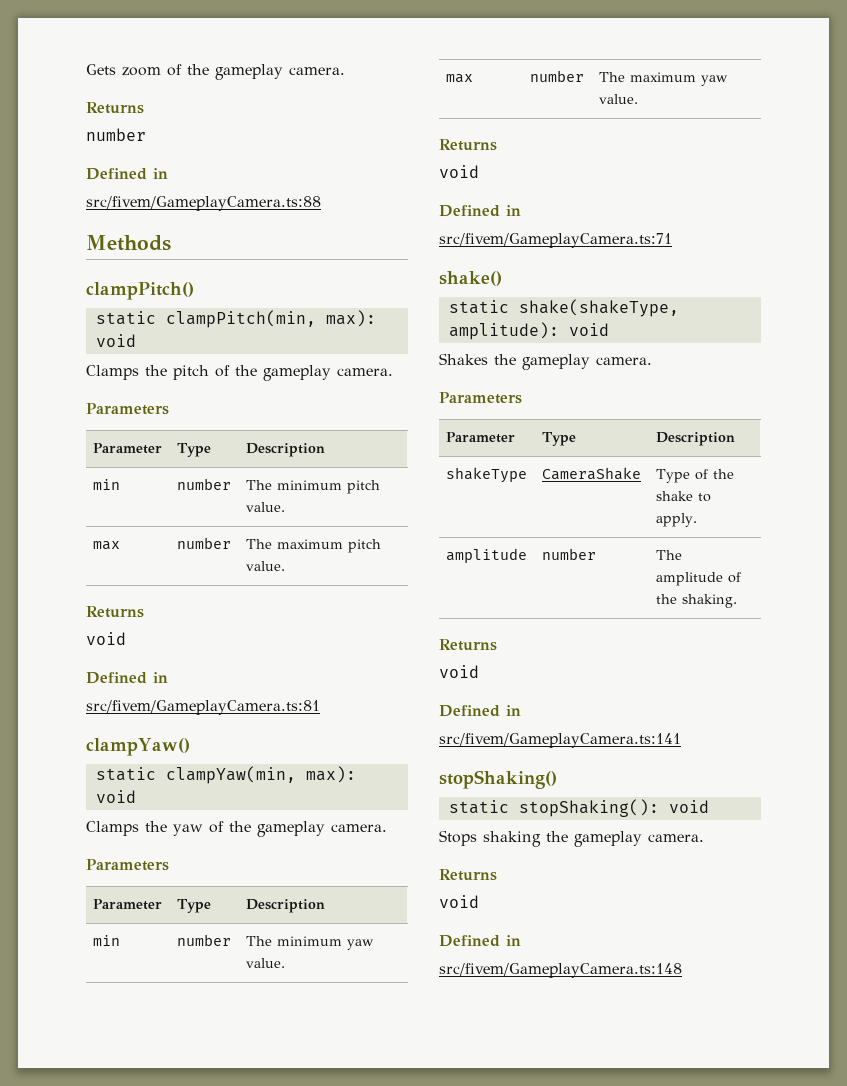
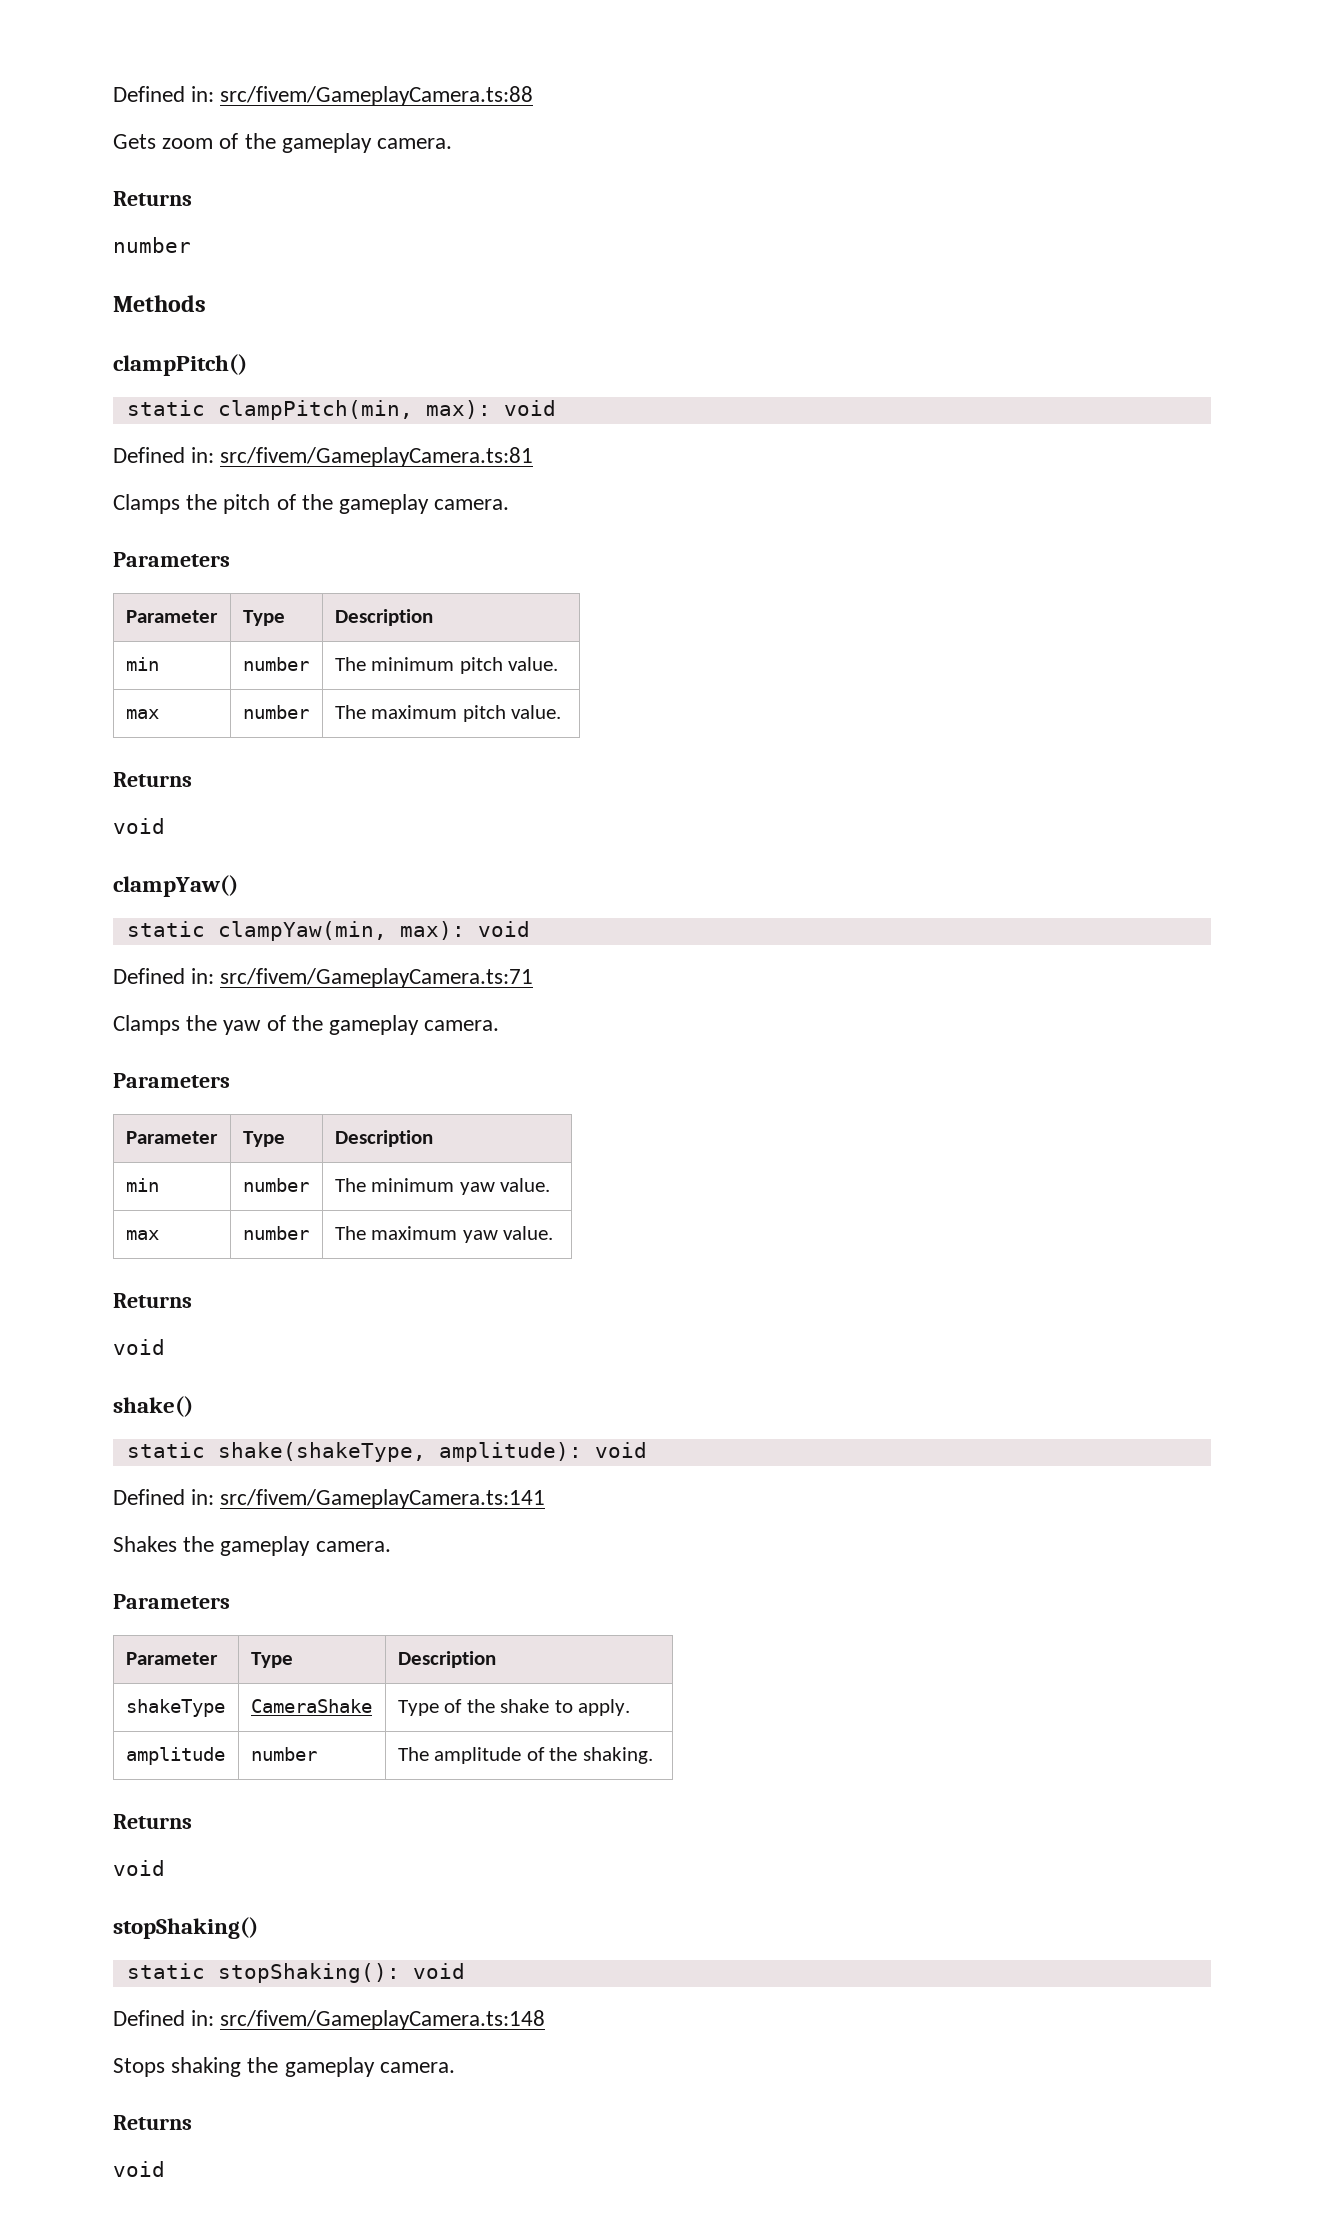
(86, 69) none -> [113,86,534,106] Defined in: src/fivem/GameplayCamera.ts:88 //
[86,168,168,180] [86,196,321,211] // Defined in // src/fivem/GameplayCamera.ts:88 -> (191, 245) none
(136, 340) none -> [113,447,534,467] // Defined in: src/fivem/GameplayCamera.ts:81
[86,672,168,684] [86,700,320,715] // Defined in // src/fivem/GameplayCamera.ts:81 -> (165, 826) none
(136, 796) none -> [113,968,534,988] // Defined in: src/fivem/GameplayCamera.ts:71
[439,205,521,217] [439,233,672,248] // Defined in // src/fivem/GameplayCamera.ts:71 -> (165, 1347) none
(609, 329) none -> [113,1489,546,1509] // Defined in: src/fivem/GameplayCamera.ts:141
[439,705,521,717] [439,733,681,748] // Defined in // src/fivem/GameplayCamera.ts:141 -> (165, 1868) none
(709, 806) none -> [113,2010,546,2030] // Defined in: src/fivem/GameplayCamera.ts:148
[439,935,521,947] [439,963,682,978] // Defined in // src/fivem/GameplayCamera.ts:148 -> (165, 2169) none

